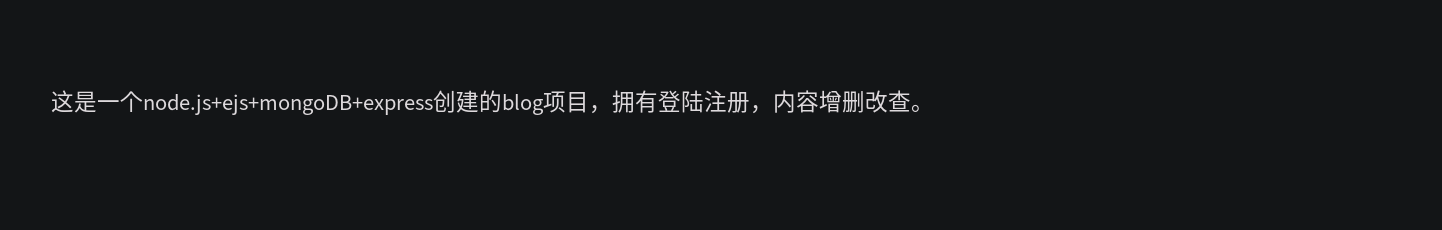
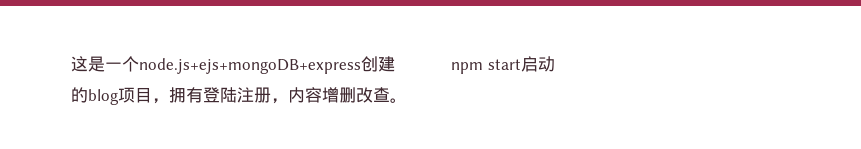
(934, 108) none -> [451,56,555,74] npm start启动

